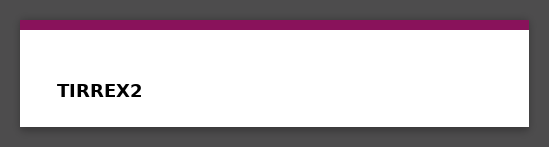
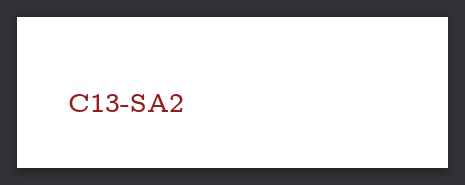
[57,84,143,97] TIRREX2 -> [68,94,184,112] C13-SA2

